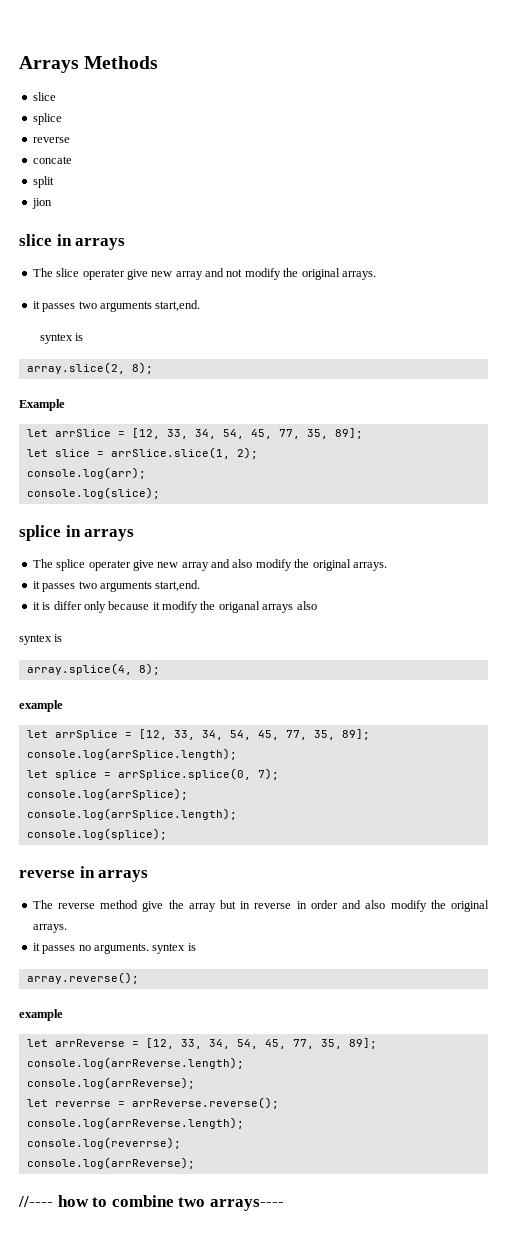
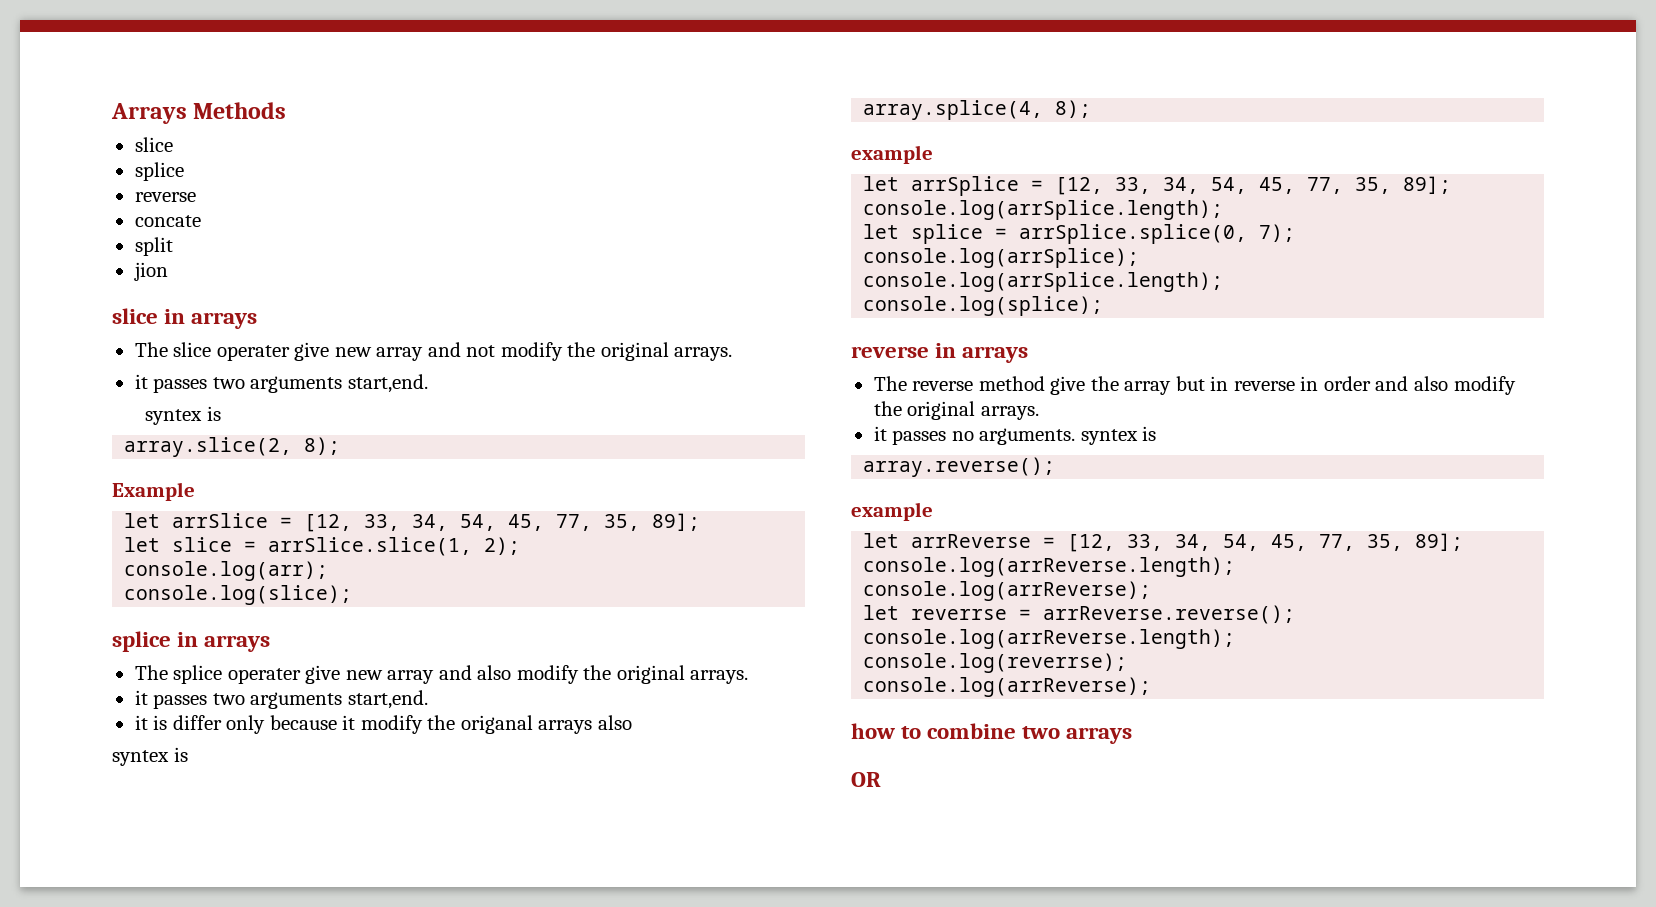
[18,1196,53,1207] //---- -> (1152, 687) none
[209,1199,284,1211] arrays---- -> [1066,727,1133,744] [851,772,881,787] arrays // OR

